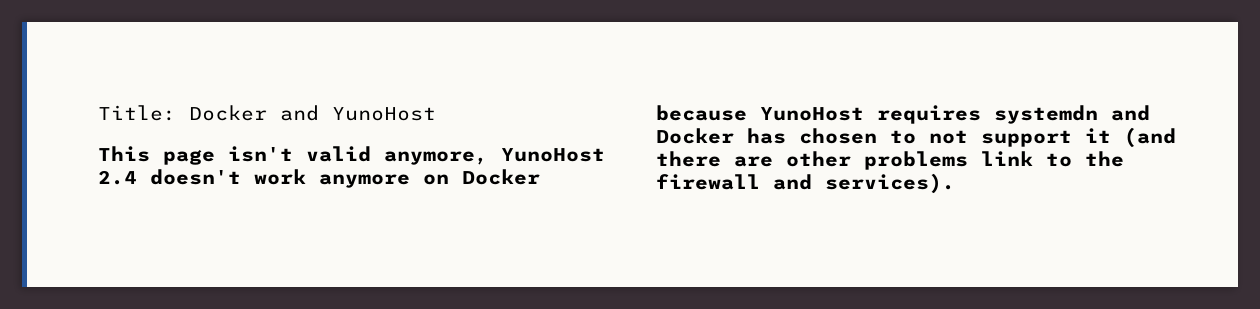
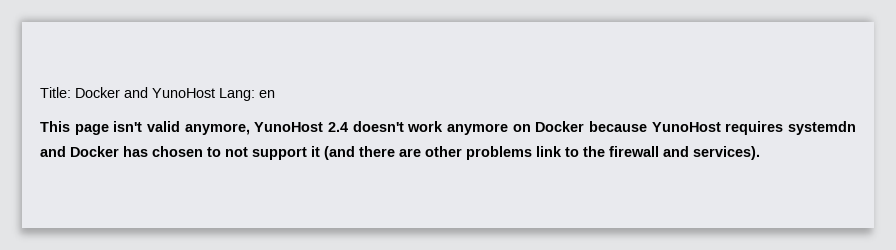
(436, 114) none -> [219,88,275,101] Lang: en

